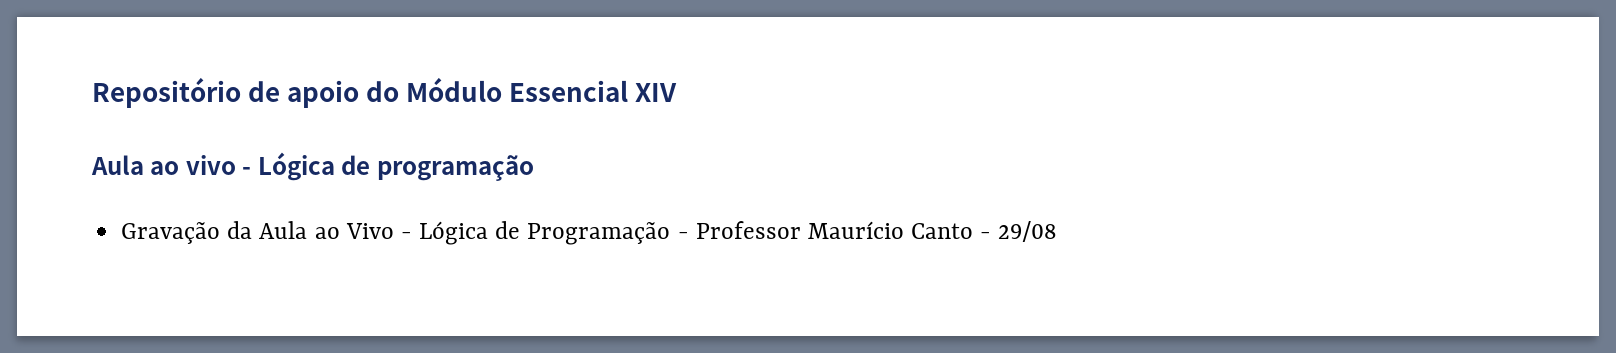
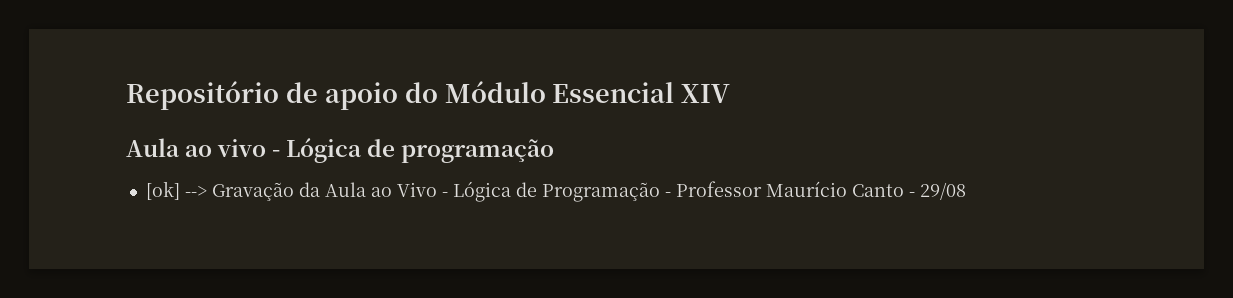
(534, 168) none -> [145,181,207,200] [ok] -->

